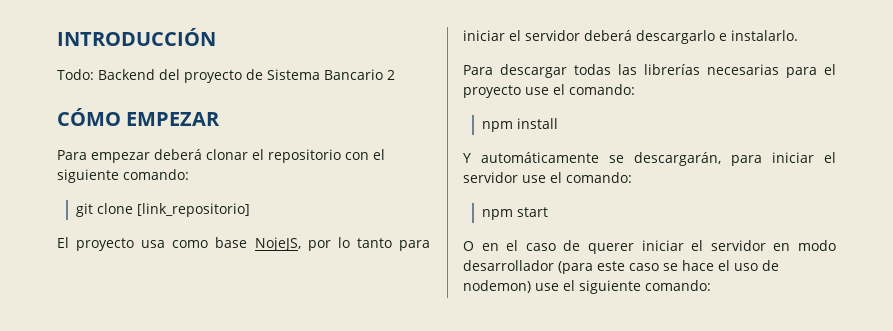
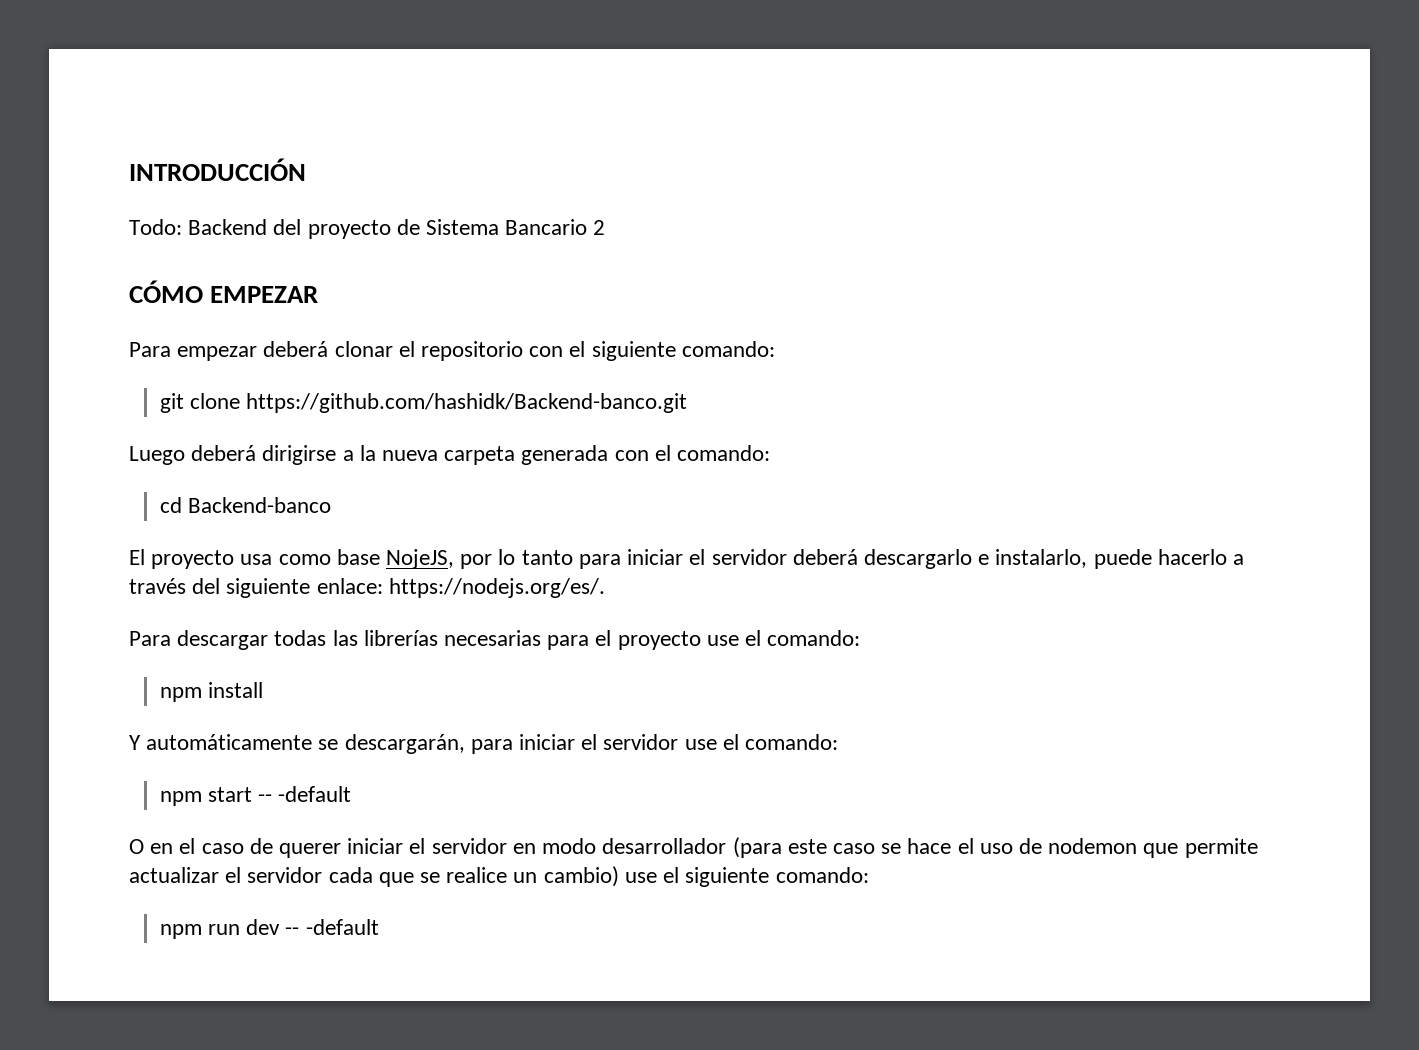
[137,203,251,217] [link_repositorio] -> [246,393,688,413] [129,445,771,465] [159,497,331,513] https://github.com/hashidk/Backend-banco.git // Luego deberá dirigirse a la nueva carpeta generada con el comando: // cd Backend-banco
[731,30,798,41] instalarlo. -> [995,549,1244,569] [129,578,605,598] instalarlo, puede hacerlo a través del siguiente enlace: https://nodejs.org/es/.
(549, 212) none -> [258,786,352,802] -- -default
[463,280,531,293] nodemon) -> [1048,838,1258,858] [129,866,619,887] nodemon que permite actualizar el servidor cada que se realice un cambio)
(711, 285) none -> [159,919,379,939] // npm run dev -- -default

